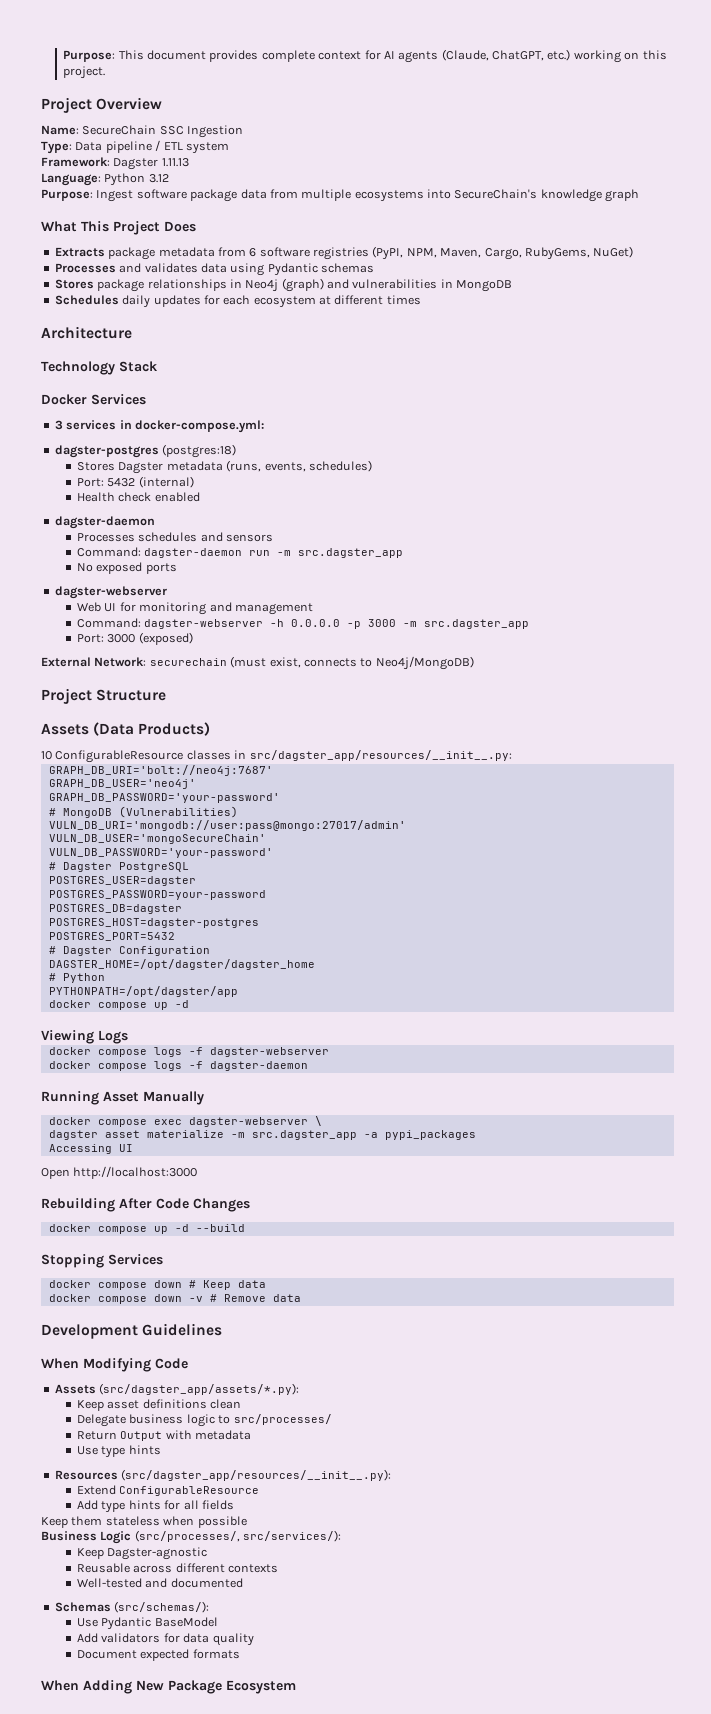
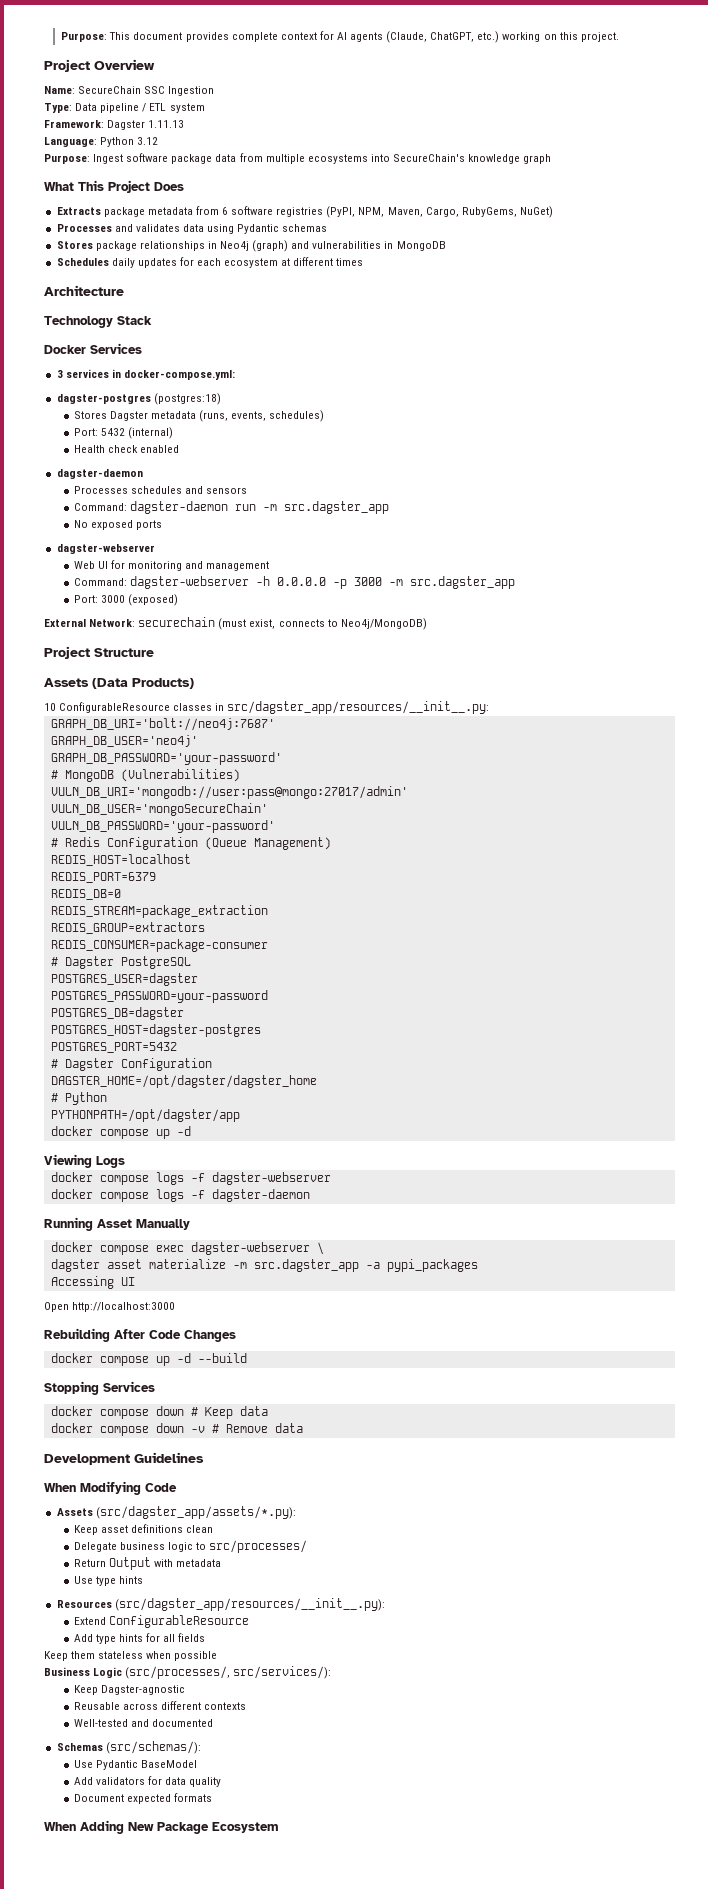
(273, 853) none -> [50,837,331,850] [50,854,191,866] [50,872,156,883] [50,889,121,900] [50,905,268,918] [50,922,205,934] [50,939,268,952] // # Redis Configuration (Queue Management) // REDIS_HOST=localhost // REDIS_PORT=6379 // REDIS_DB=0 // REDIS_STREAM=package_extraction // REDIS_GROUP=extractors // REDIS_CONSUMER=package-consumer

